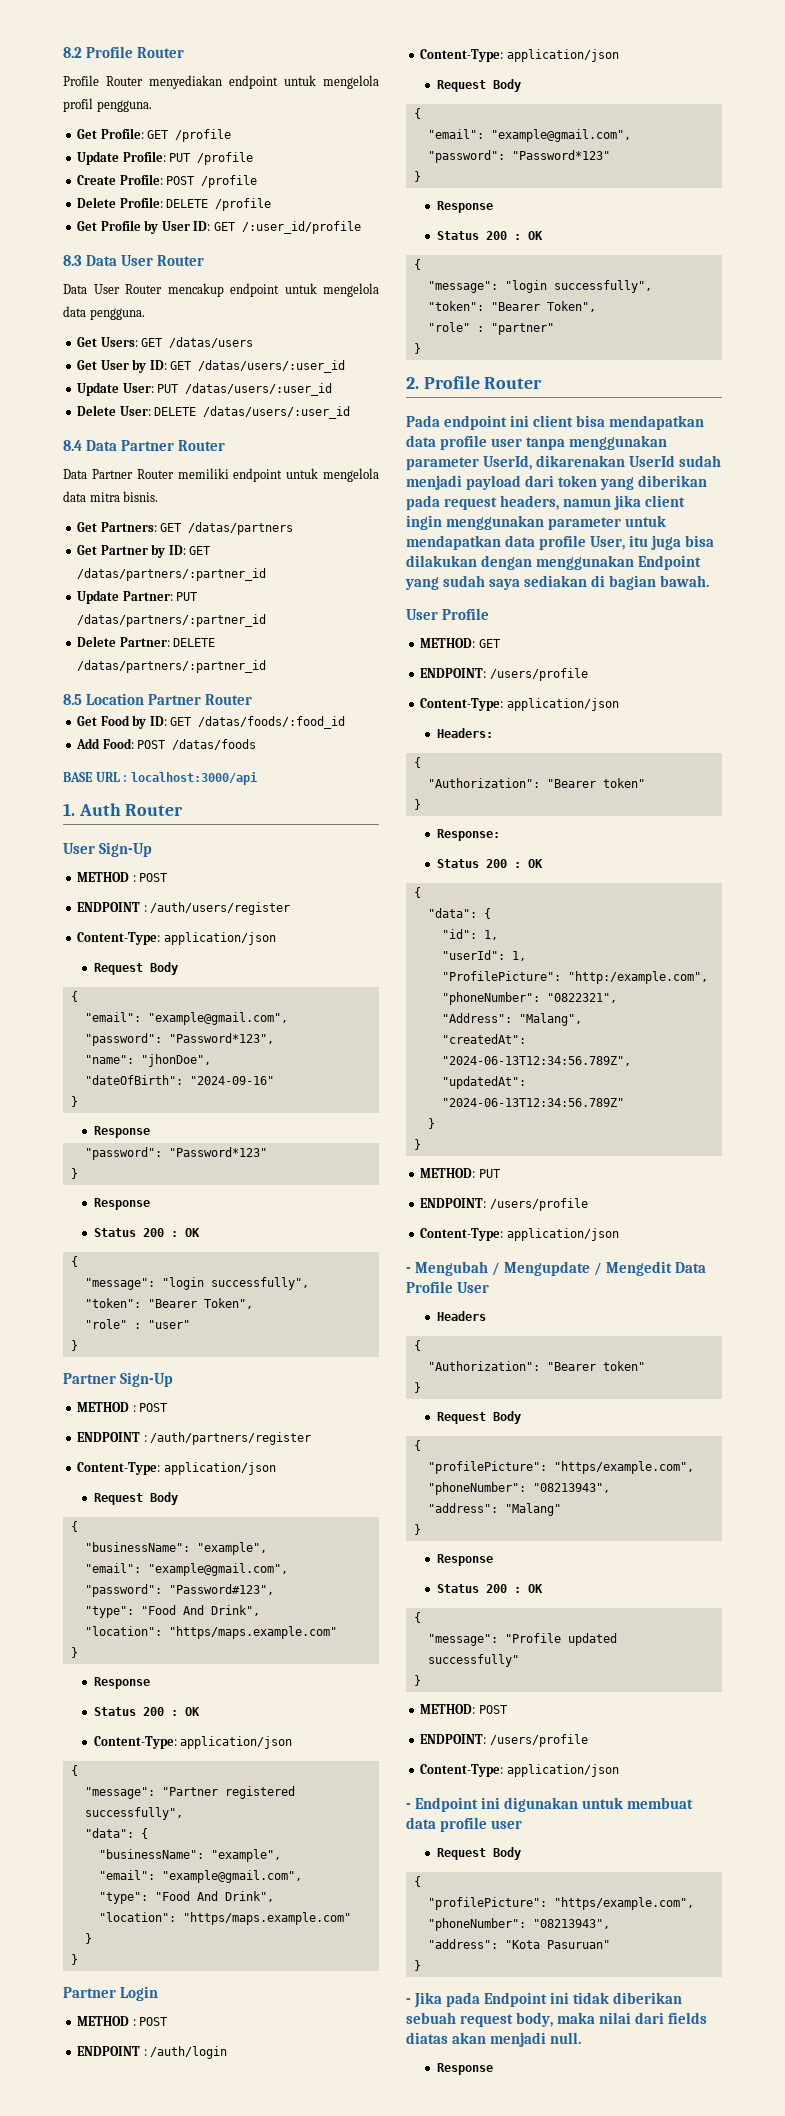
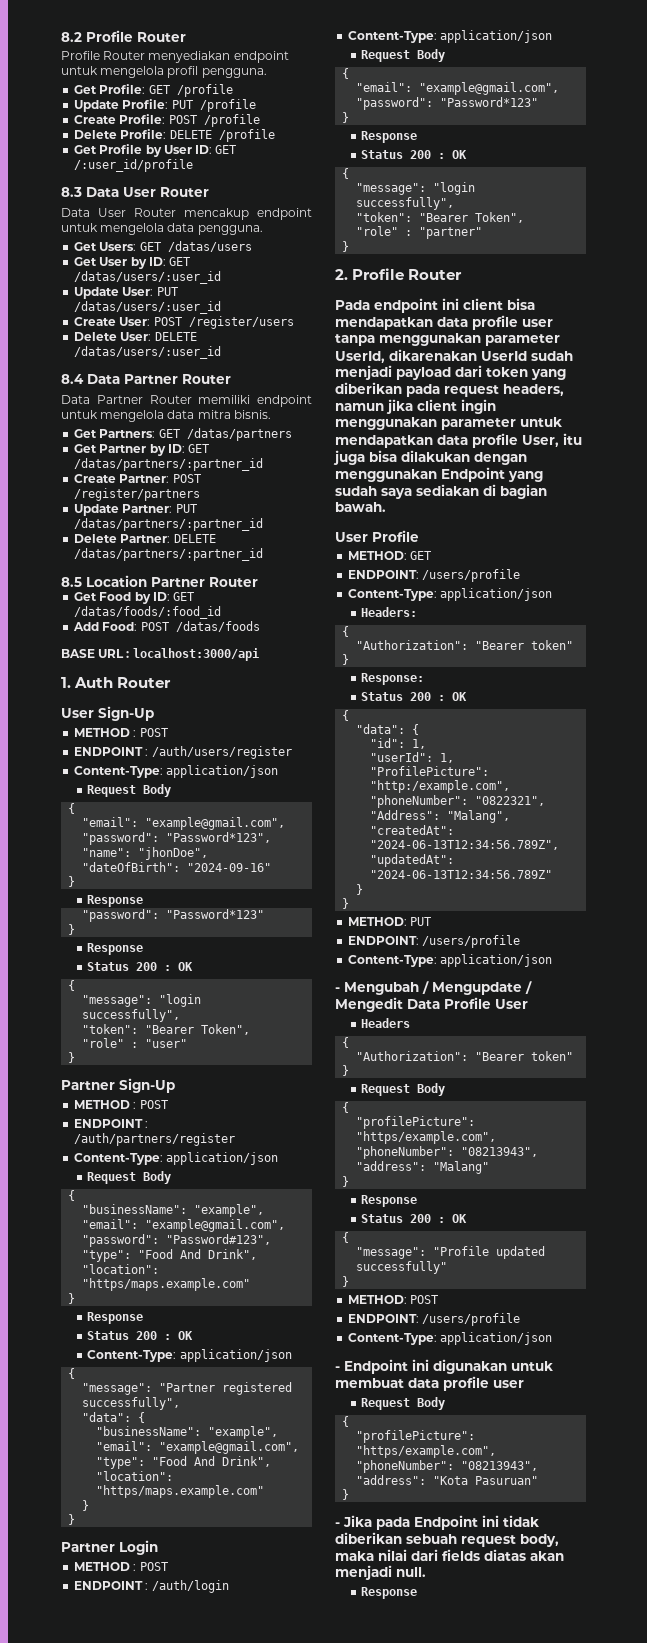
(333, 389) none -> [74,316,294,329] // Create User: POST /register/users
(267, 574) none -> [74,474,201,483] [74,488,201,501] // Create Partner: POST /register/partners

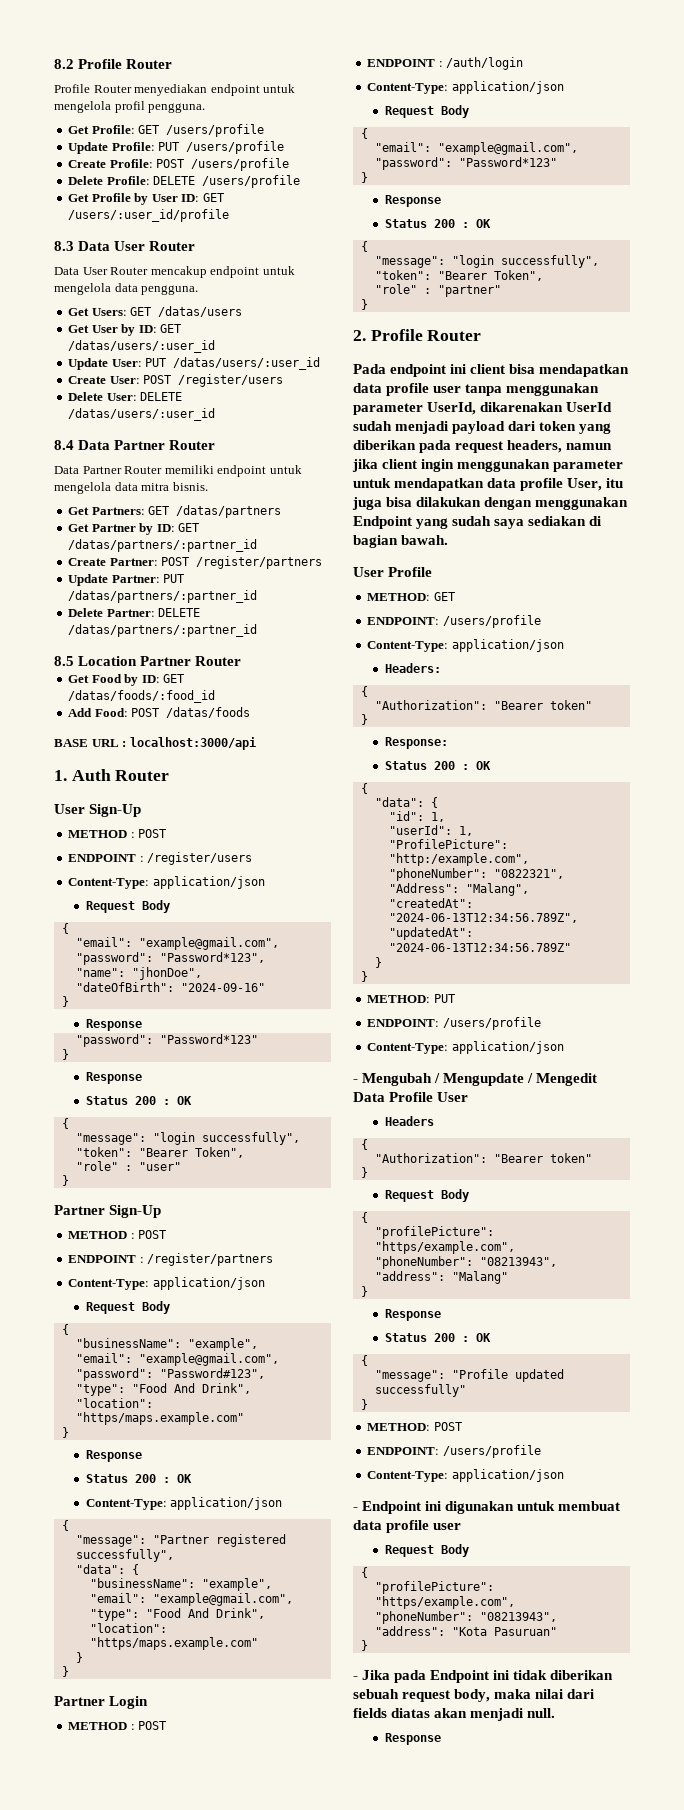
[176,84,233,97] /profile -> [166,124,265,137] /users/profile
[199,99,256,112] /profile -> [186,141,285,154] /users/profile
[203,114,260,127] /profile -> [191,158,290,171] /users/profile
[218,129,275,142] /profile -> [202,175,301,188] /users/profile
[74,159,194,172] /:user_id/profile -> [68,209,230,222] /users/:user_id/profile
[151,746,292,759] /auth/users/register -> [147,852,253,865] /register/users
[74,1133,236,1146] /auth/partners/register -> [147,1253,274,1266] /register/partners

